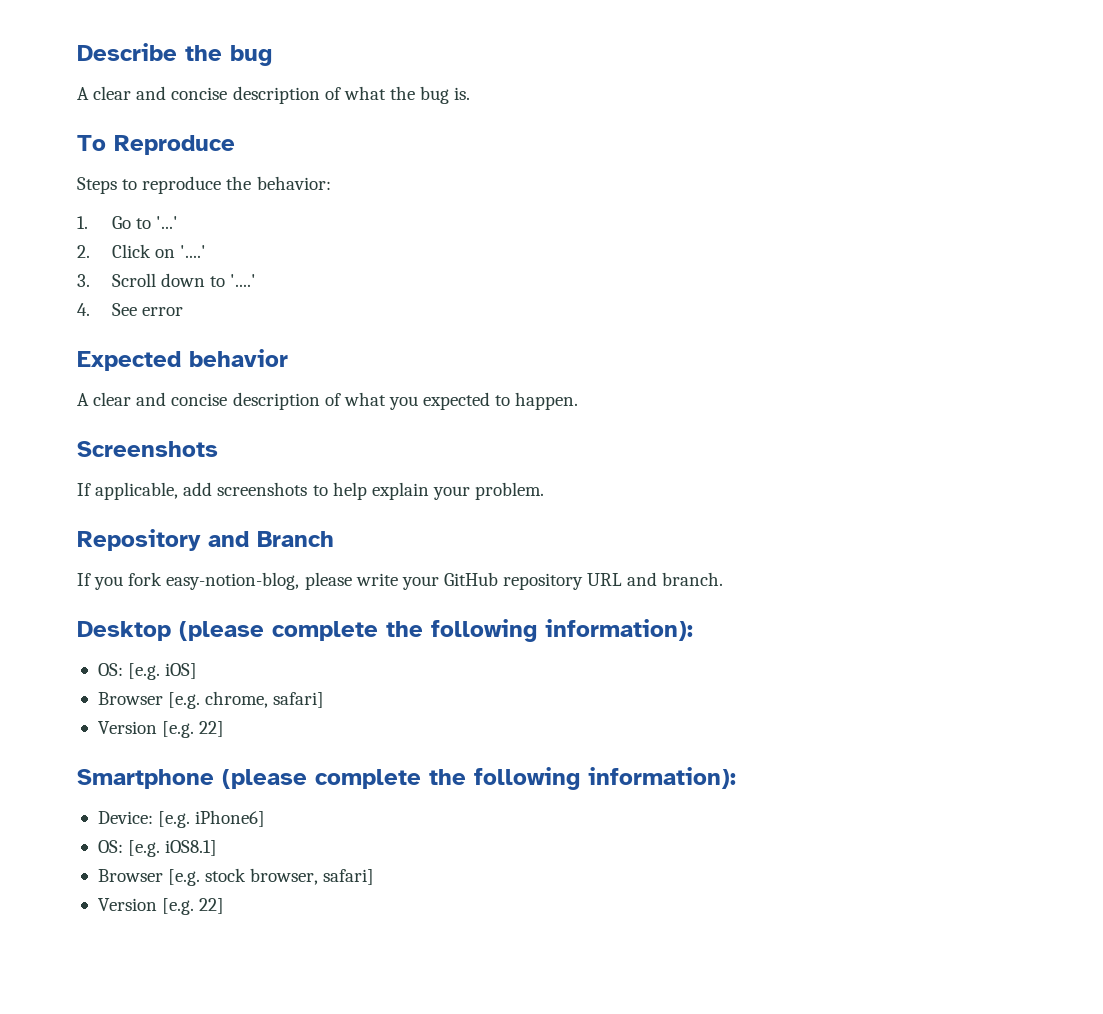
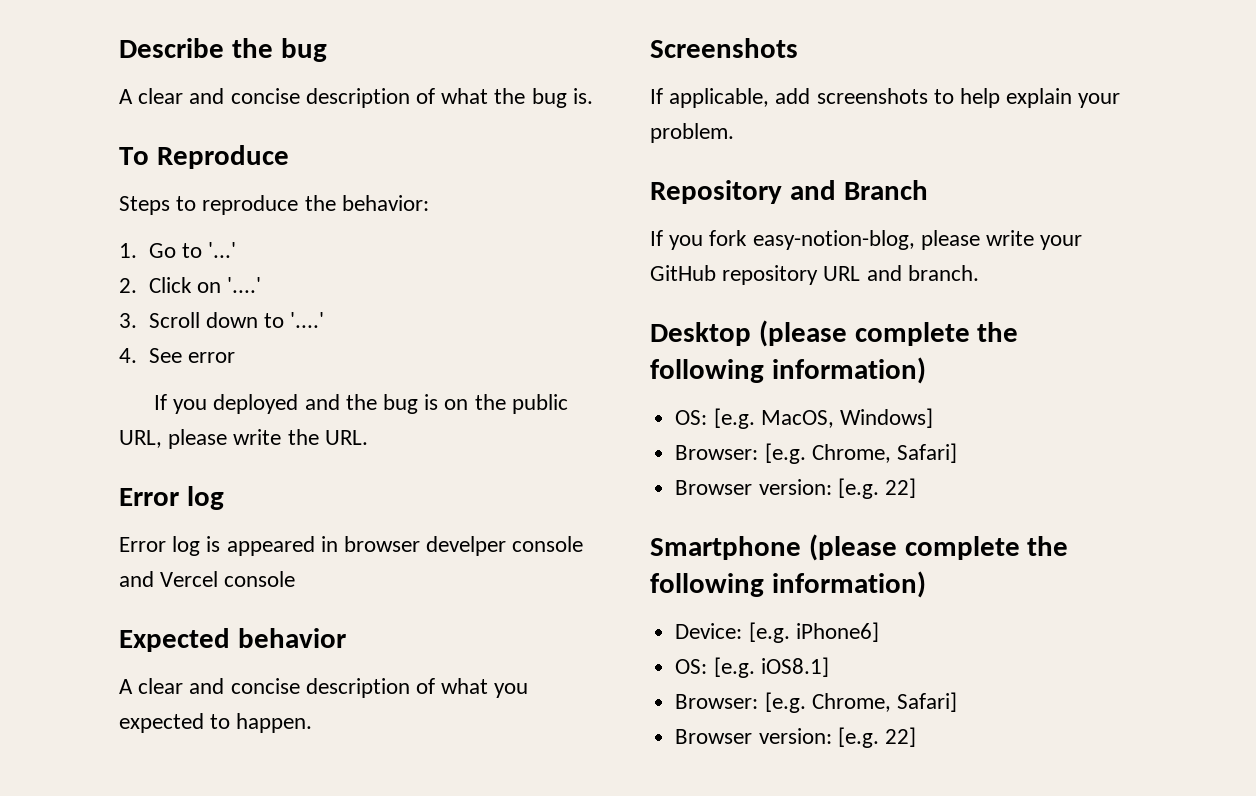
(183, 311) none -> [153,394,568,414] [119,429,368,449] [119,486,224,510] [119,536,584,556] [119,571,296,587] // If you deployed and the bug is on the public URL, please write the URL. // Error log // Error log is appeared in browser develper console and Vercel console
[545,619,693,641] [97,663,198,680] [97,691,325,709] [97,721,157,734] information): // OS: [e.g. iOS] // Browser [e.g. chrome, safari] // Version -> [771,357,926,384] [675,408,933,429] [675,443,957,464] [675,479,832,495] information) // OS: [e.g. MacOS, Windows] // Browser: [e.g. Chrome, Safari] // Browser version:
[588,767,736,789] information): -> [771,571,926,598] information)
[97,868,375,886] [97,898,157,911] Browser [e.g. stock browser, safari] // Version -> [675,692,957,713] [675,728,832,744] Browser: [e.g. Chrome, Safari] // Browser version:

